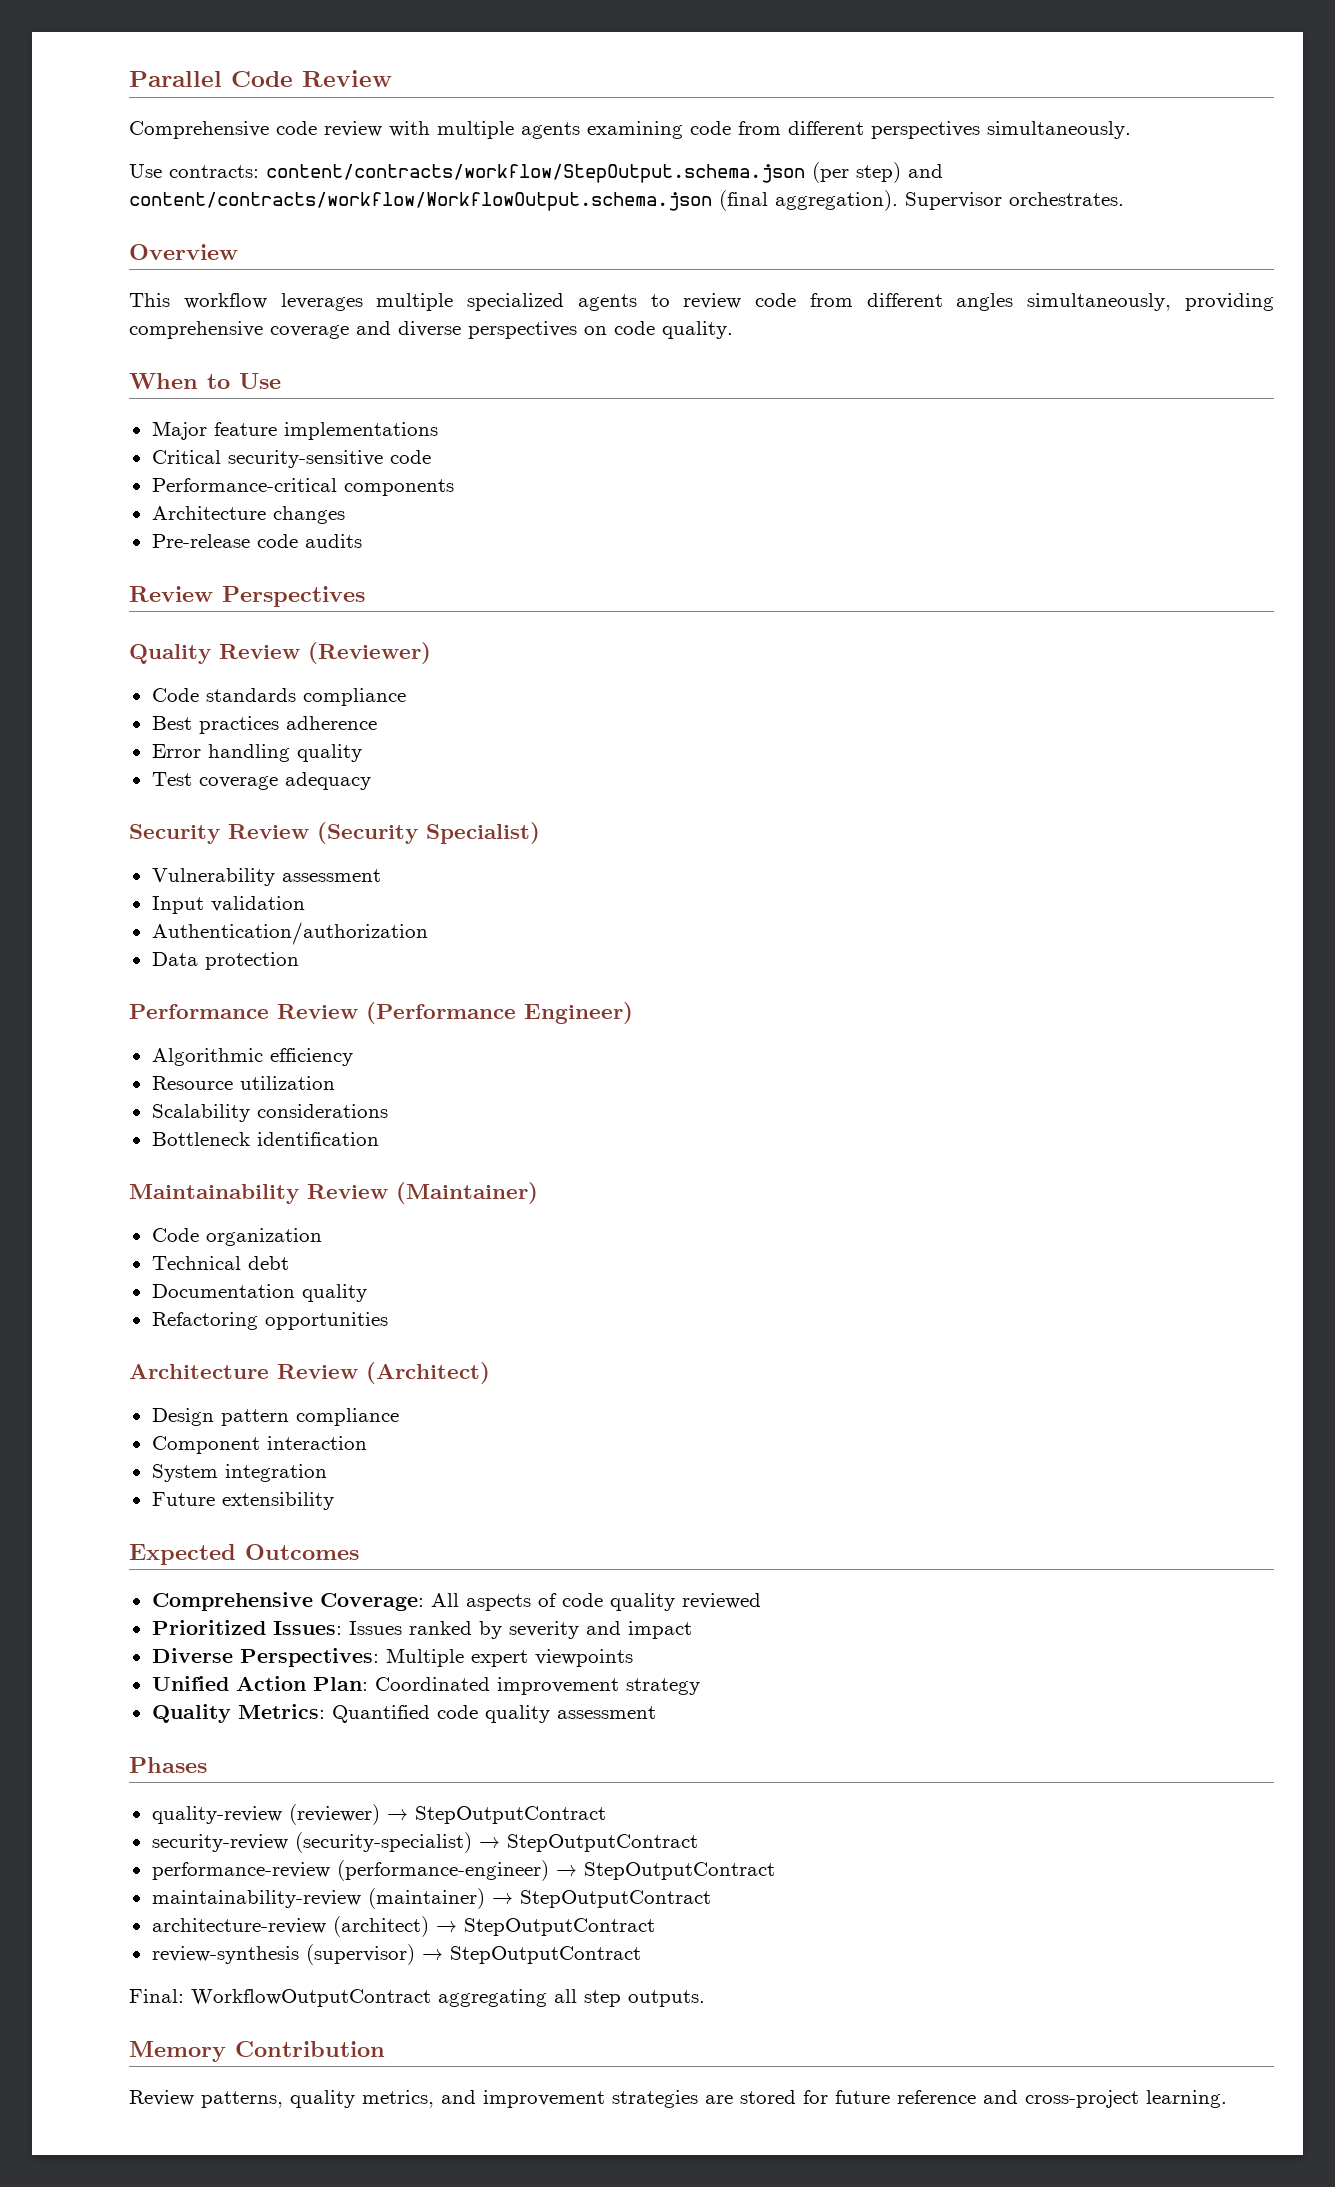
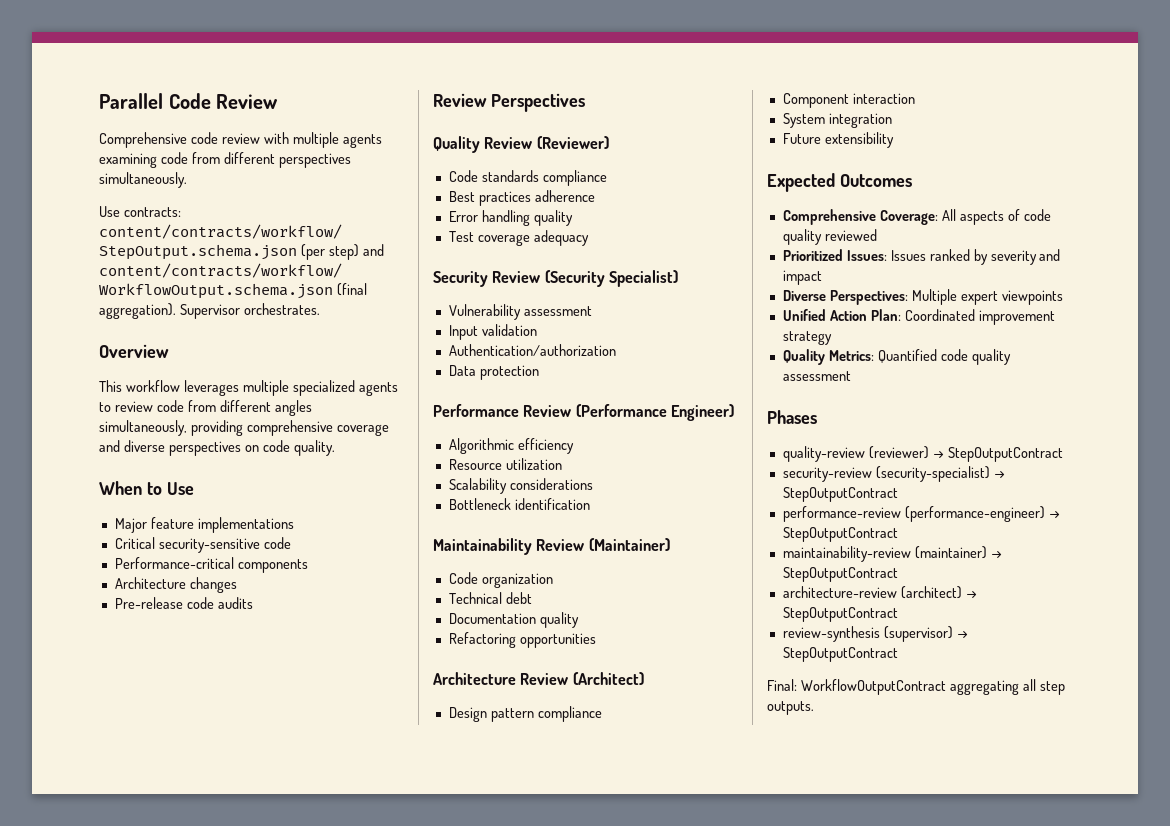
[129,2041,385,2062] [129,2090,1227,2108] // Memory Contribution // Review patterns, quality metrics, and improvement strategies are stored for future reference and cross-project learning. -> (814, 708) none

